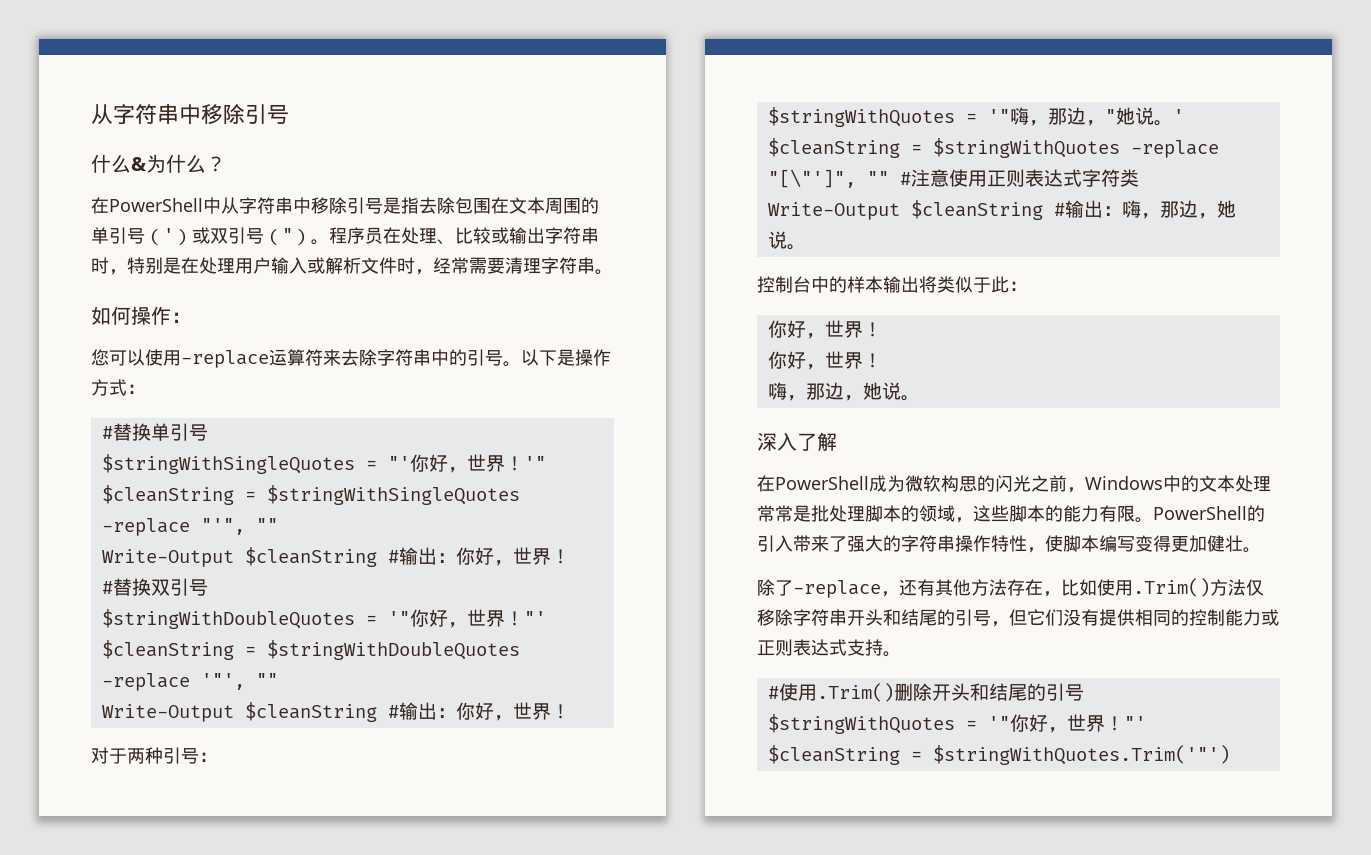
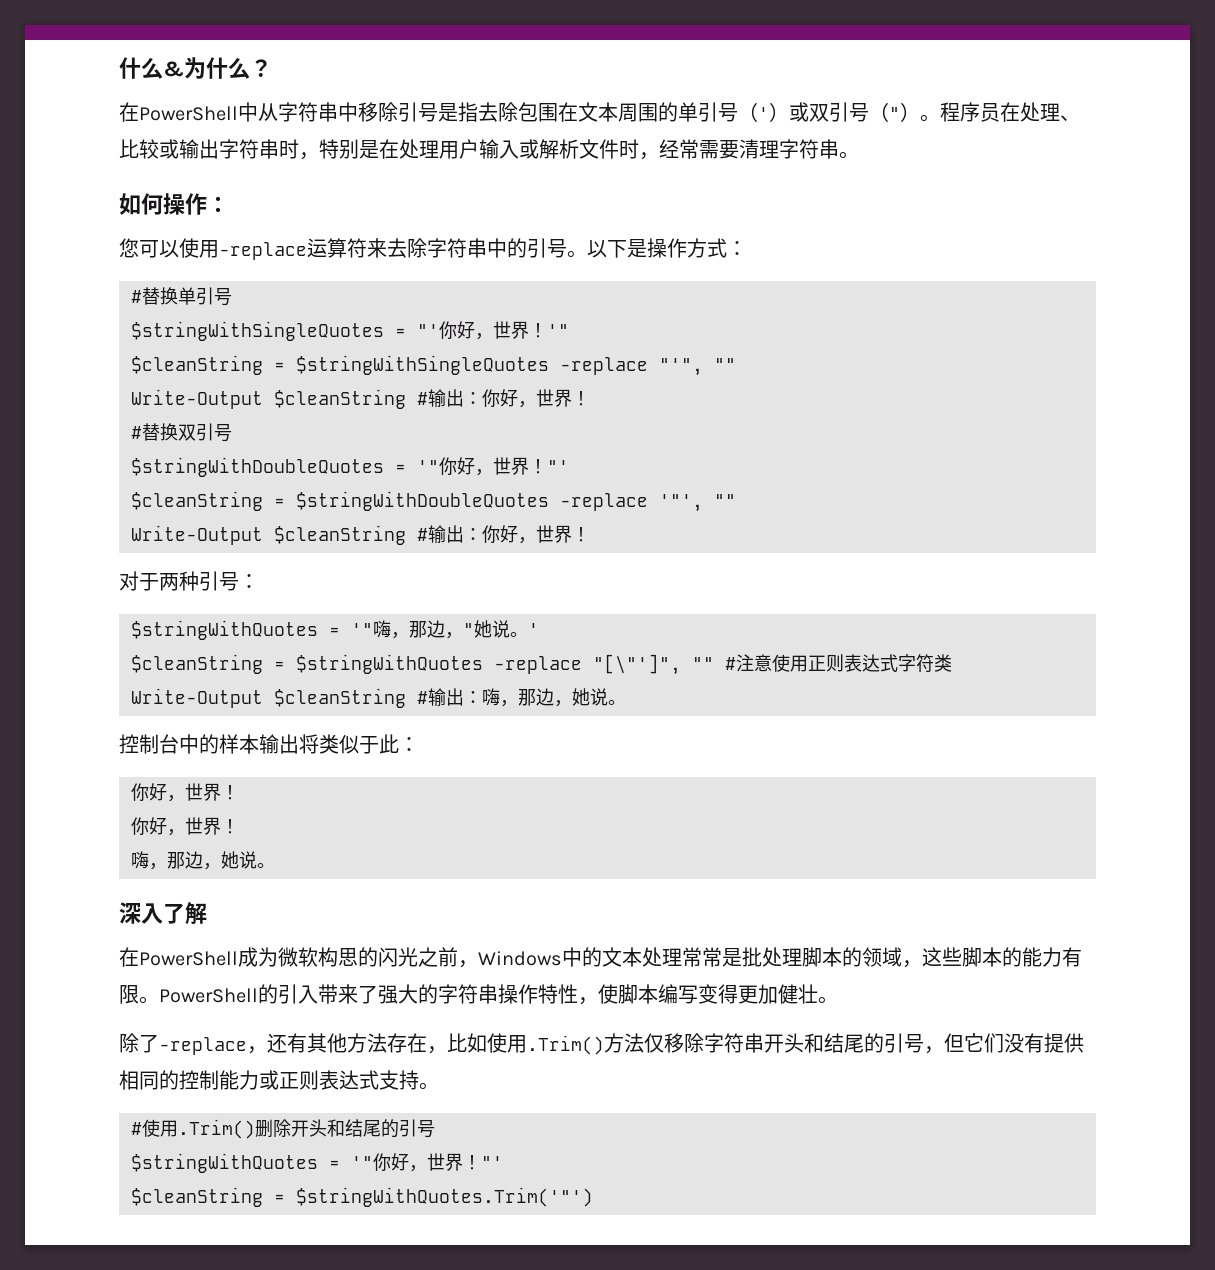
[91,104,289,125] 从字符串中移除引号 // -> (119, 68) none

